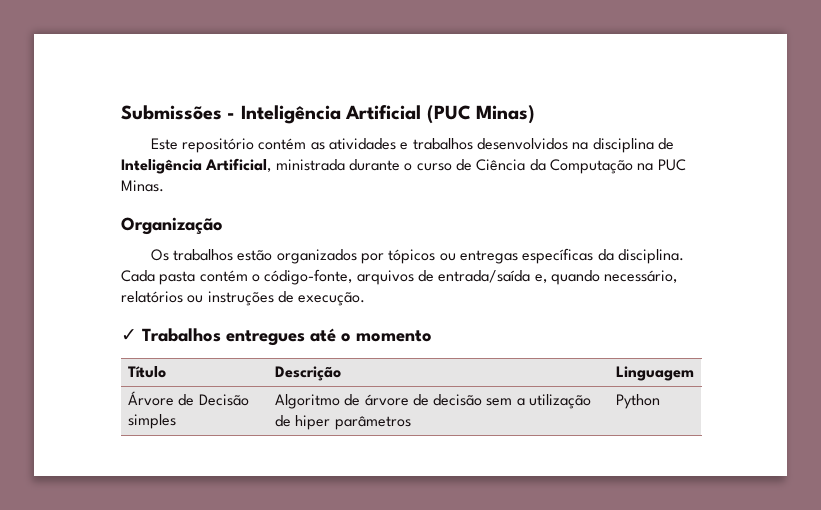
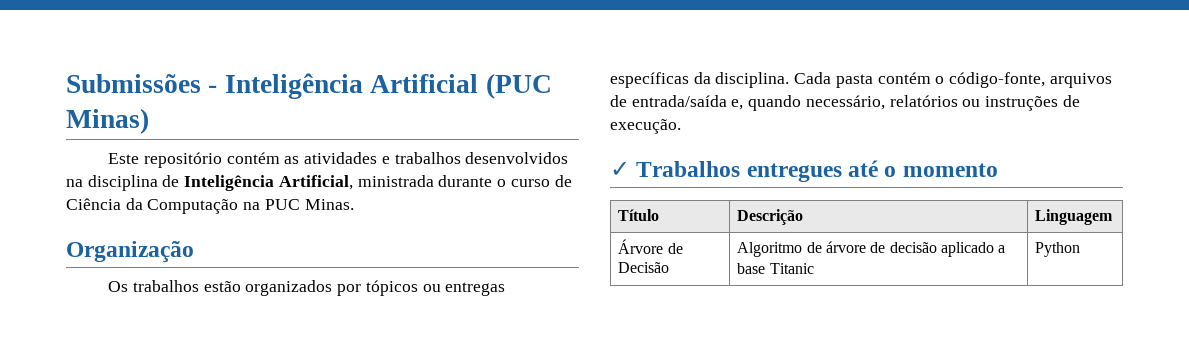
[127,414,176,429] simples -> (670, 267) none
[486,394,592,409] [274,415,411,430] sem a utilização de hiper parâmetros -> [941,242,1006,257] [737,263,814,274] aplicado a base Titanic

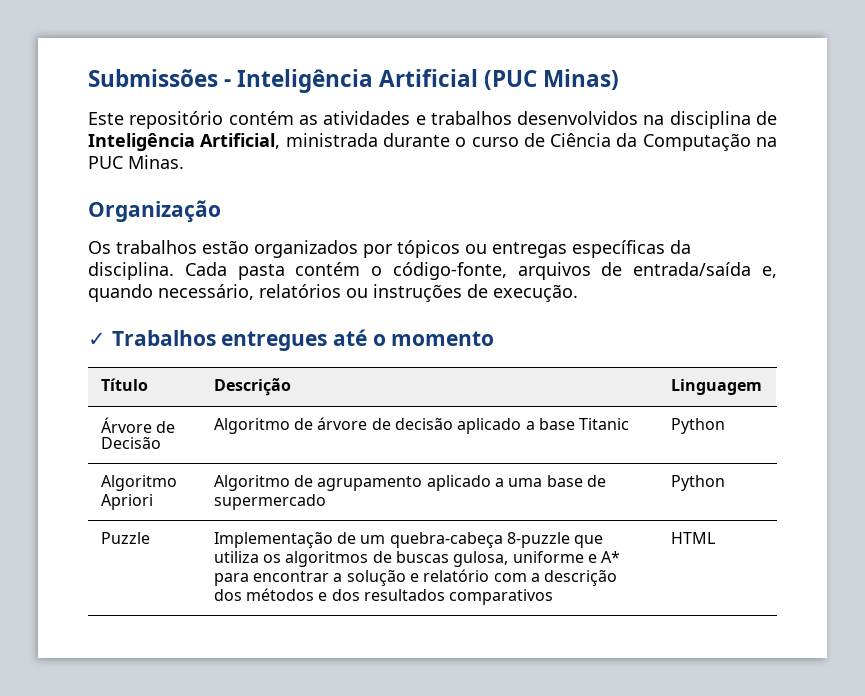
(1081, 249) none -> [100,475,177,491] [100,494,153,510] [213,475,607,491] [213,494,326,510] [670,475,725,491] [100,532,150,544] [213,531,604,548] [213,551,621,567] [213,569,618,586] [213,588,554,605] [670,532,715,544] // Algoritmo Apriori | Algoritmo de agrupamento aplicado a uma base de supermercado | Python // Puzzle | Implementação de um quebra-cabeça 8-puzzle que utiliza os algoritmos de buscas gulosa, uniforme e A* para encontrar a solução e relatório com a descrição dos métodos e dos resultados comparativos | HTML

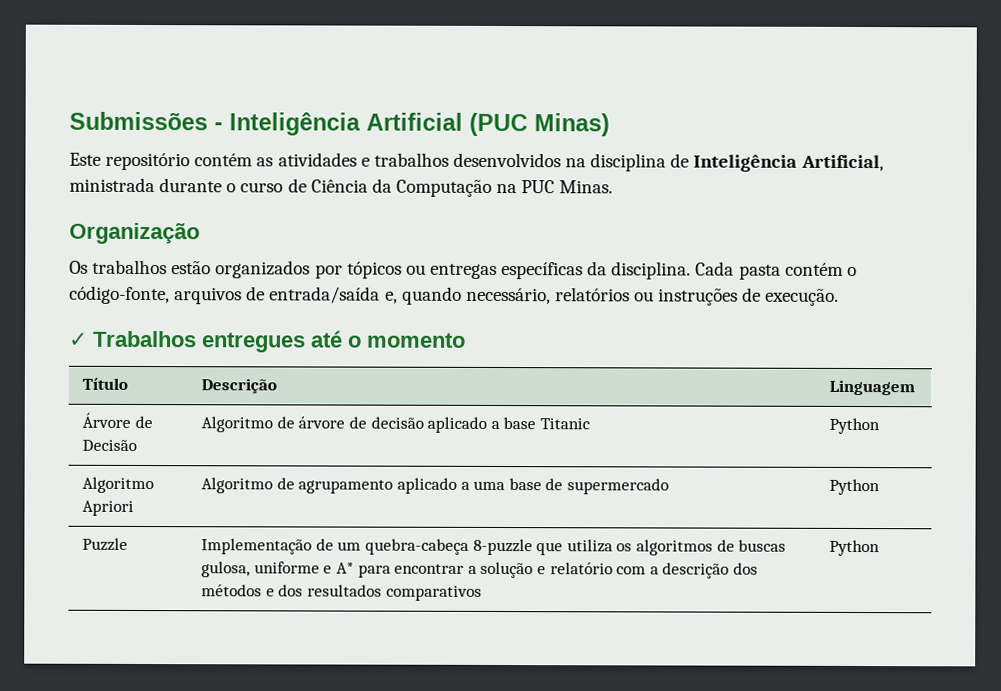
[670,532,715,544] HTML -> [829,539,881,557] Python

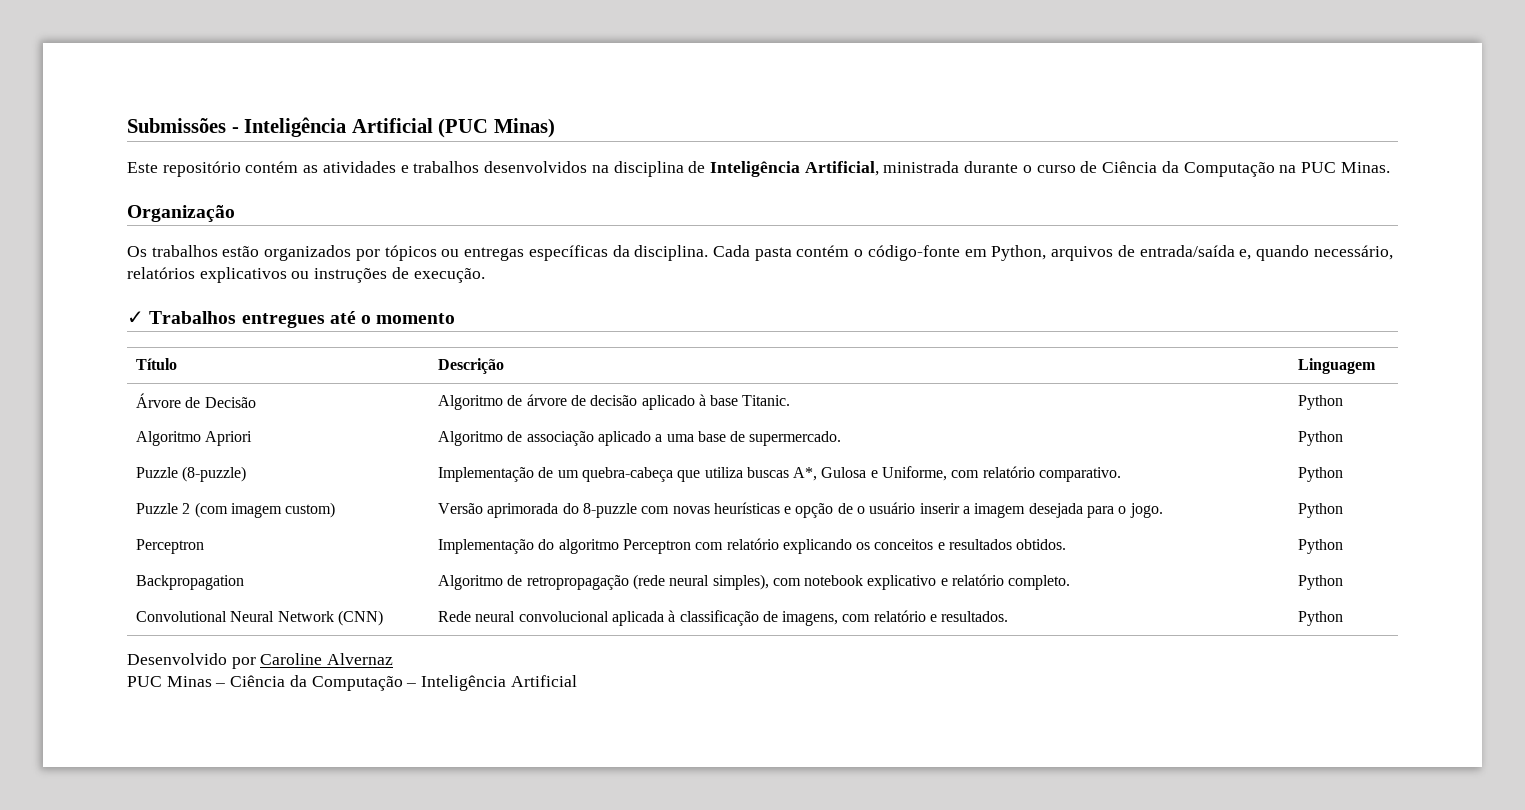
[69,285,170,305] código-fonte, -> [867,245,1047,261] código-fonte em Python,
(630, 294) none -> [199,267,287,283] explicativos
[490,417,591,430] a base Titanic -> [698,394,791,406] à base Titanic.
[298,479,394,494] agrupamento -> [526,431,594,446] associação
[567,478,670,495] [829,478,881,496] [82,537,129,551] supermercado | Python // Puzzle -> [749,431,842,446] [1297,431,1343,446] [135,466,247,482] supermercado. | Python // Puzzle (8-puzzle)
[472,538,533,556] 8-puzzle -> (673, 474) none
[616,539,787,556] [201,561,758,579] [201,584,482,601] [829,539,881,557] os algoritmos de buscas gulosa, uniforme e A* para encontrar a solução e relatório com a descrição dos métodos e dos resultados comparativos | Python -> [746,466,1122,482] [1297,467,1343,482] [135,502,336,518] [437,502,1163,518] [1297,503,1343,518] [135,539,204,554] [437,538,1067,554] [1297,539,1343,554] [135,575,244,590] [437,574,1071,590] [1297,575,1343,590] [135,610,383,626] [437,610,1009,626] [1297,611,1343,626] [127,653,394,669] [127,675,577,691] buscas A*, Gulosa e Uniforme, com relatório comparativo. | Python // Puzzle 2 (com imagem custom) | Versão aprimorada do 8-puzzle com novas heurísticas e opção de o usuário inserir a imagem desejada para o jogo. | Python // Perceptron | Implementação do algoritmo Perceptron com relatório explicando os conceitos e resultados obtidos. | Python // Backpropagation | Algoritmo de retropropagação (rede neural simples), com notebook explicativo e relatório completo. | Python // Convolutional Neural Network (CNN) | Rede neural convolucional aplicada à classificação de imagens, com relatório e resultados. | Python // Desenvolvido por Caroline Alvernaz // PUC Minas – Ciência da Computação – Inteligência Artificial

